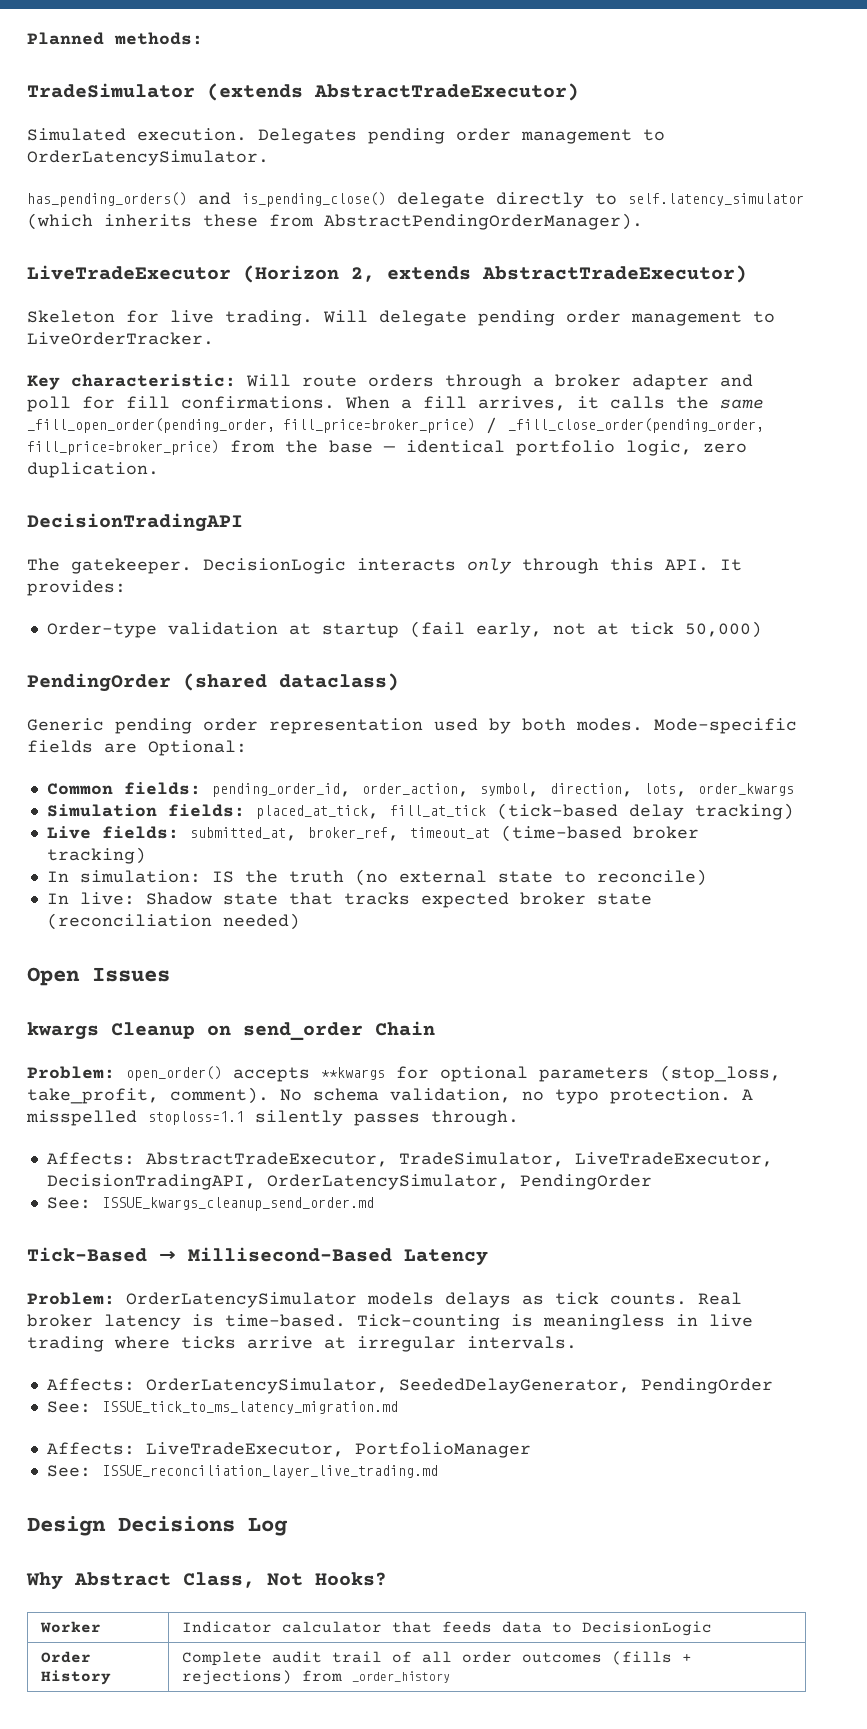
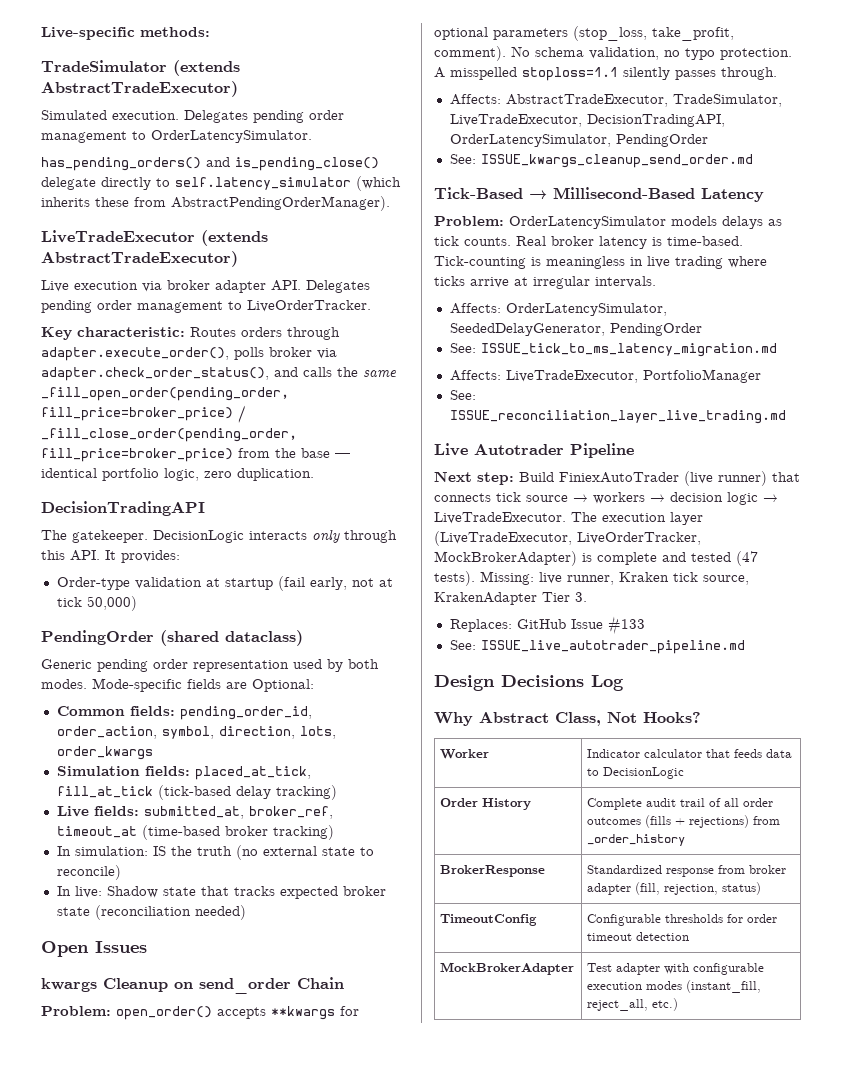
[27,32,104,45] Planned -> [41,27,135,40] Live-specific
[243,265,747,283] [27,310,467,326] (Horizon 2, extends AbstractTradeExecutor) // Skeleton for live trading. Will delegate -> [201,230,268,246] [41,251,238,267] [41,280,370,293] (extends AbstractTradeExecutor) // Live execution via broker adapter API. Delegates
[246,374,753,390] [27,396,599,412] Will route orders through a broker adapter and poll for fill confirmations. When a fill arrives, it -> [190,327,340,340] [41,347,337,361] [41,367,298,381] Routes orders through adapter.execute_order(), polls broker via adapter.check_order_status(), and
(438, 1471) none -> [434,443,634,458] [434,471,800,486] [434,492,778,505] [434,512,703,525] [434,531,701,546] [434,551,758,566] [434,571,749,586] [434,592,587,605] [449,616,645,635] [449,640,745,654] // Live Autotrader Pipeline // Next step: Build FiniexAutoTrader (live runner) that connects tick source → workers → decision logic → LiveTradeExecutor. The execution layer (LiveTradeExecutor, LiveOrderTracker, MockBrokerAdapter) is complete and tested (47 tests). Missing: live runner, Kraken tick source, KrakenAdapter Tier 3. // Replaces: GitHub Issue #133 // See: ISSUE_live_autotrader_pipeline.md
(450, 1677) none -> [440,865,546,877] [587,865,787,877] [587,882,762,895] [440,914,538,926] [587,914,778,926] [587,932,690,941] [440,962,575,975] [587,963,765,975] [587,980,762,993] [587,998,679,1011] // BrokerResponse | Standardized response from broker adapter (fill, rejection, status) // TimeoutConfig | Configurable thresholds for order timeout detection // MockBrokerAdapter | Test adapter with configurable execution modes (instant_fill, reject_all, etc.)

